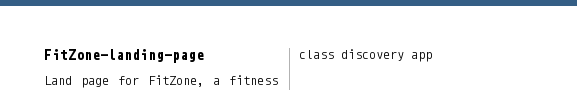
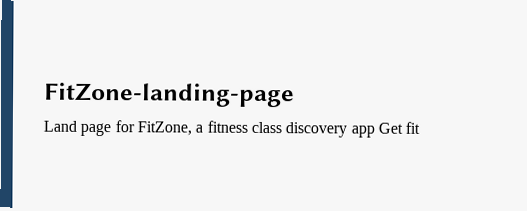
(432, 57) none -> [377,121,421,134] Get fit

